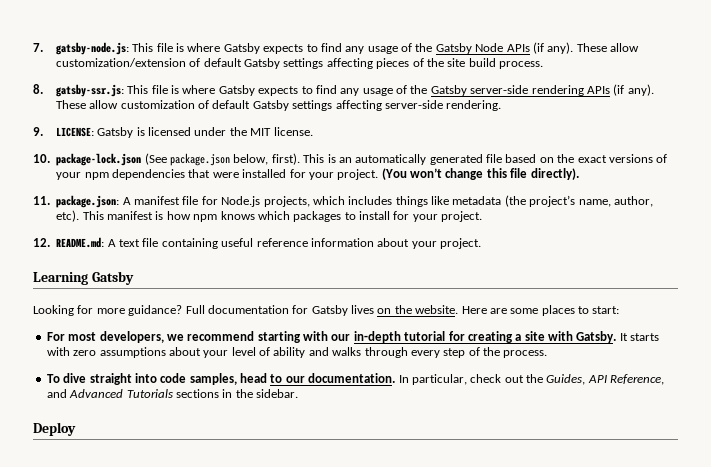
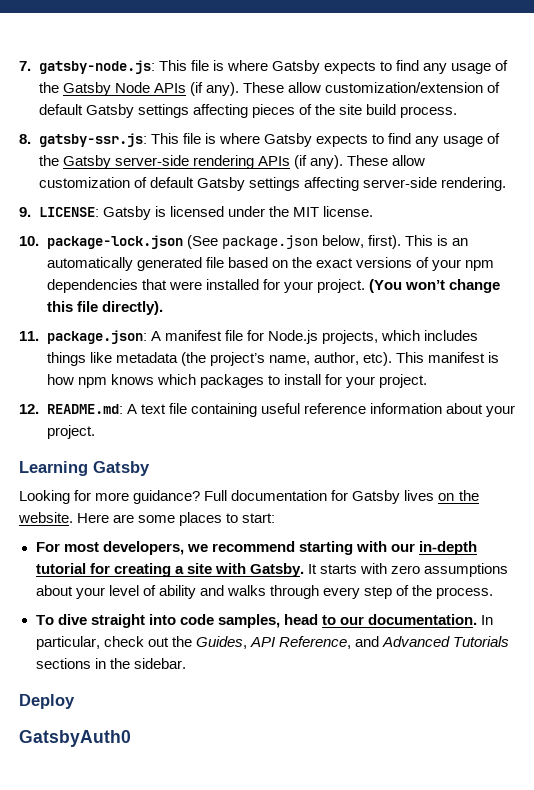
(76, 429) none -> [19,730,131,747] // GatsbyAuth0

